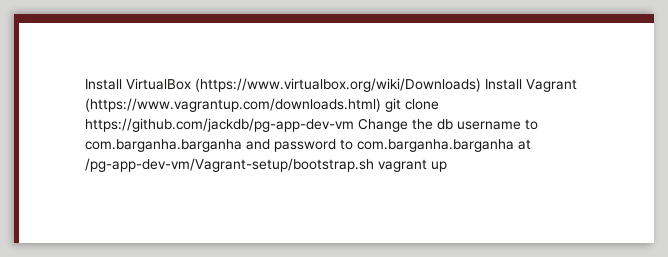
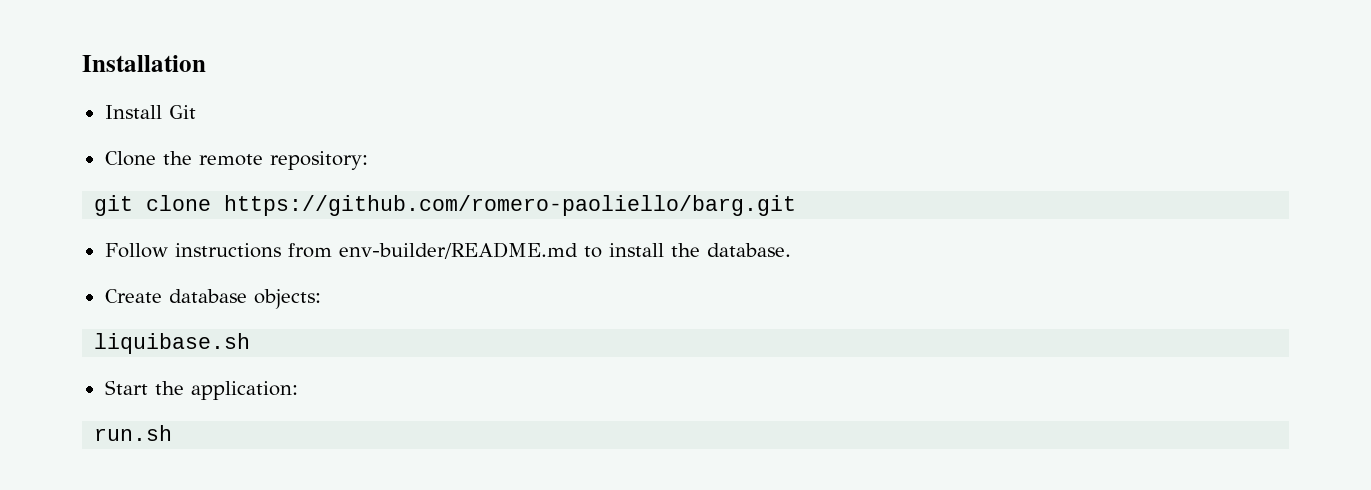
[85,78,577,92] [85,98,439,112] [85,118,538,132] [85,139,531,152] [85,158,447,172] Install VirtualBox (https://www.virtualbox.org/wiki/Downloads) Install Vagrant (https://www.vagrantup.com/downloads.html) git clone https://github.com/jackdb/pg-app-dev-vm Change the db username to com.barganha.barganha and password to com.barganha.barganha at /pg-app-dev-vm/Vagrant-setup/bootstrap.sh vagrant up -> [82,55,206,72] [104,105,196,119] [104,151,368,170] [94,195,797,216] [104,242,791,259] [104,289,321,309] [94,333,251,354] [104,380,298,400] [94,425,173,441] Installation // Install Git // Clone the remote repository: // git clone https://github.com/romero-paoliello/barg.git // Follow instructions from env-builder/README.md to install the database. // Create database objects: // liquibase.sh // Start the application: // run.sh

